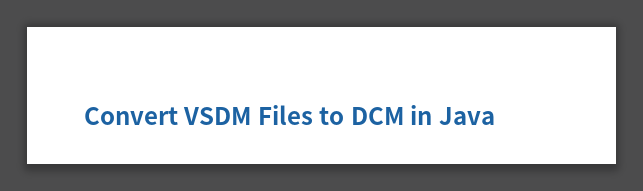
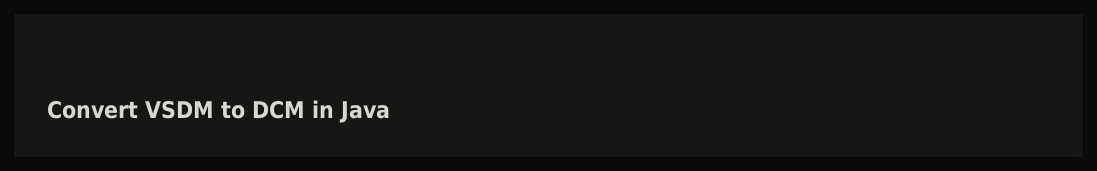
[257,105,313,125] Files -> (214, 109) none

